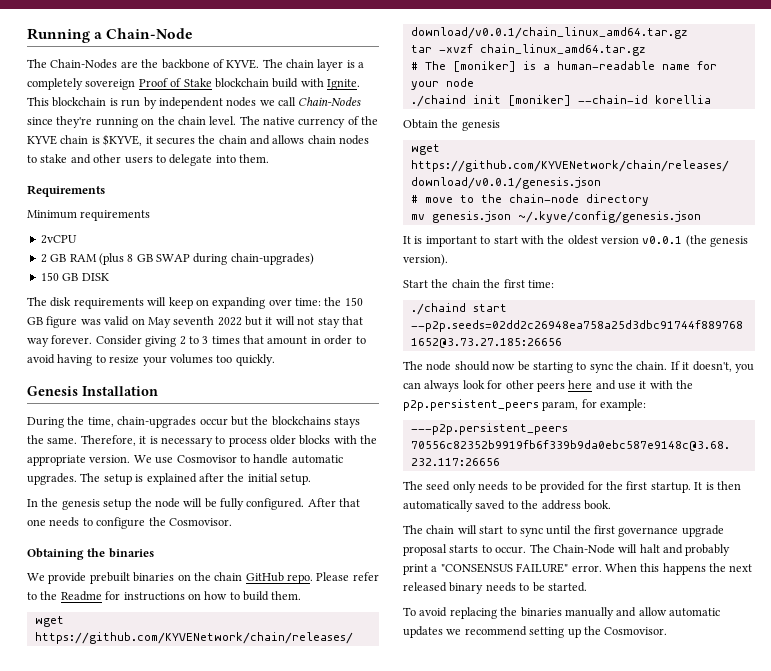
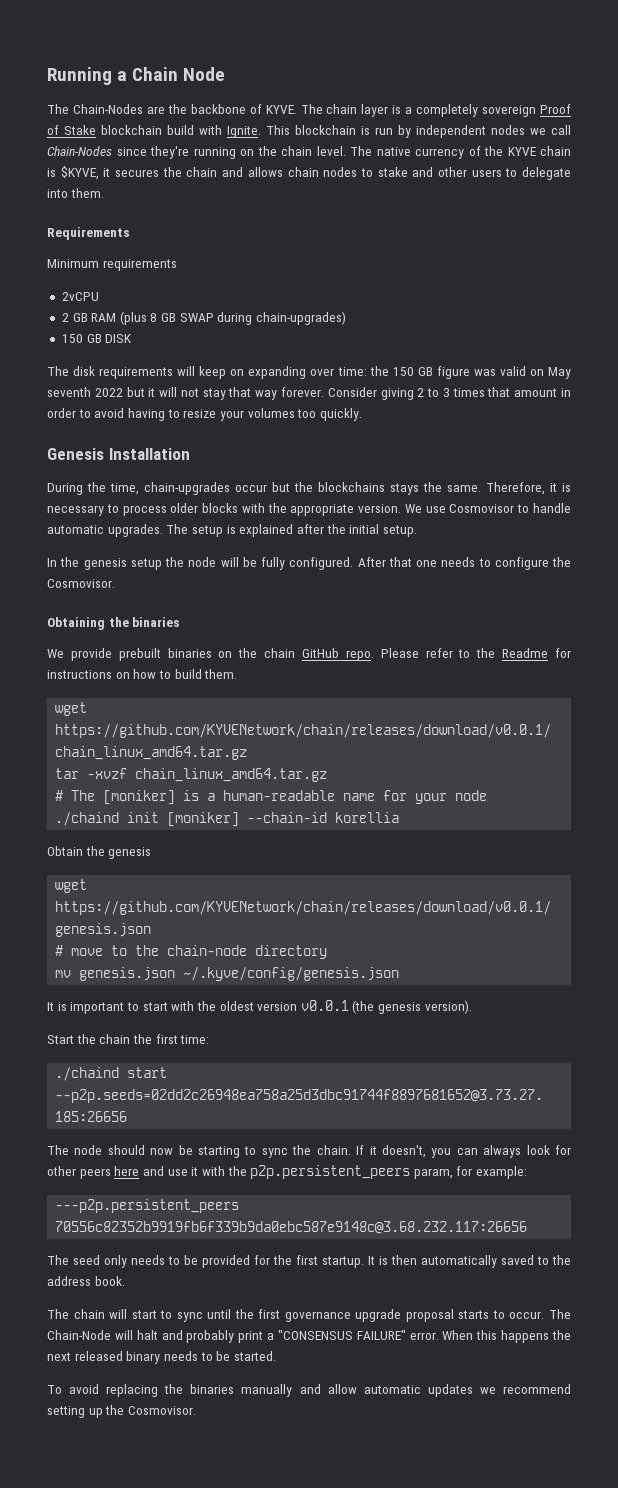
[106,28,194,39] Chain-Node -> [132,67,226,81] Chain Node

